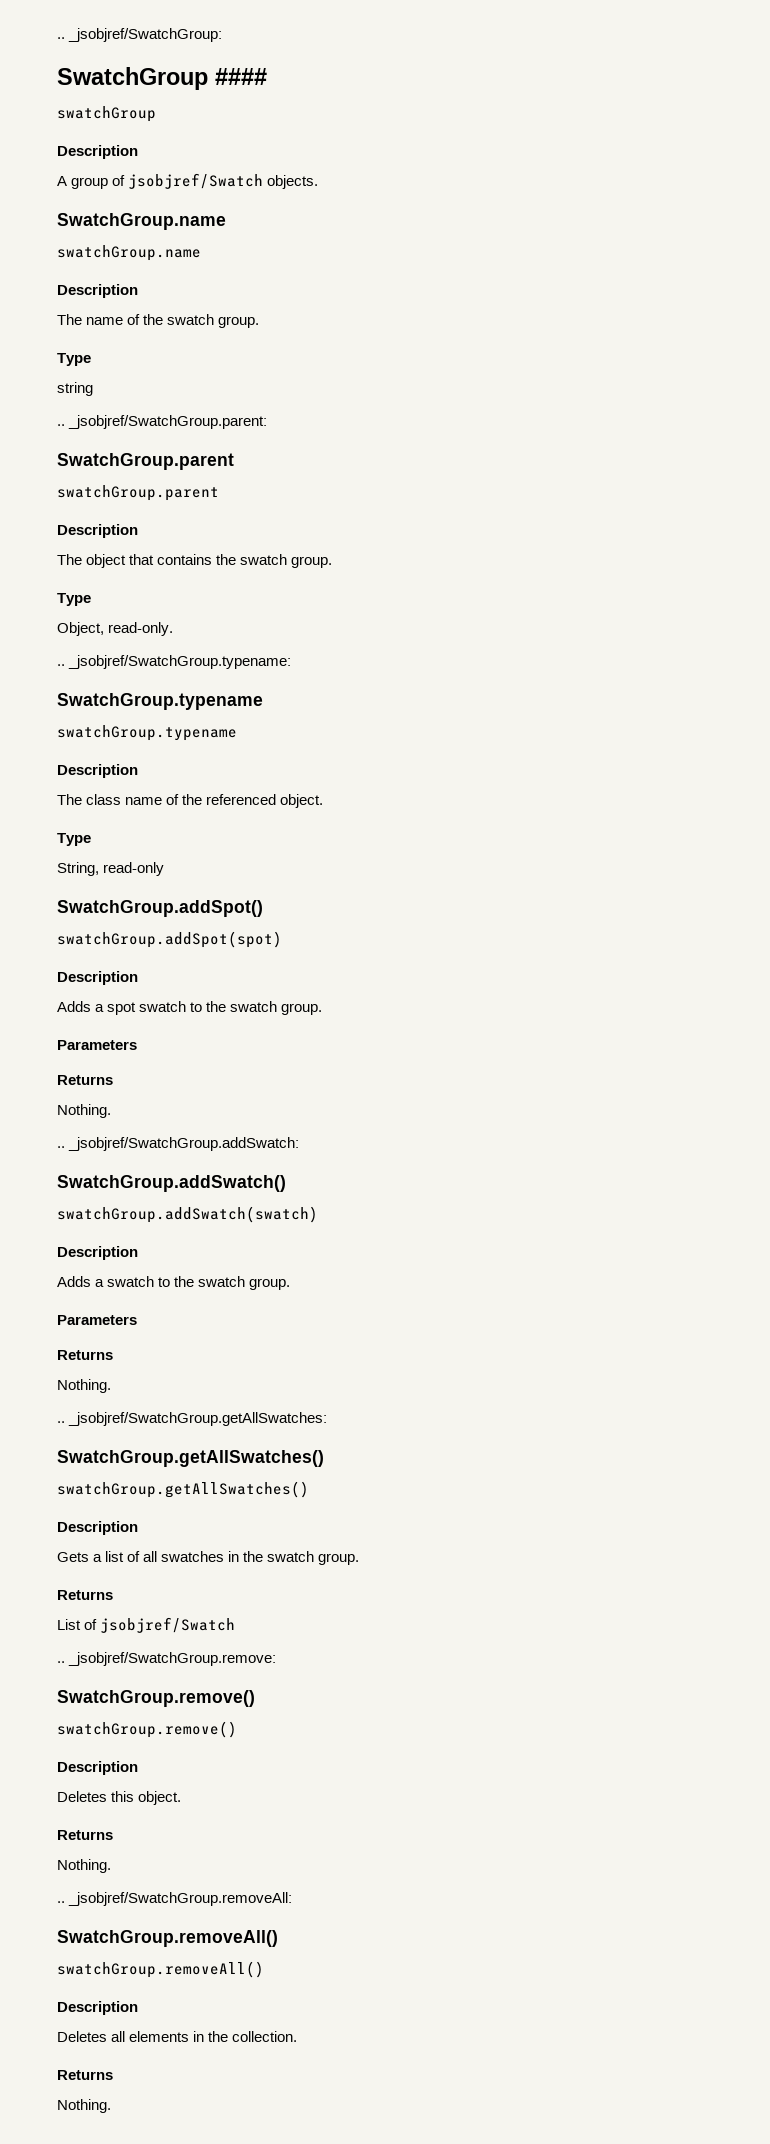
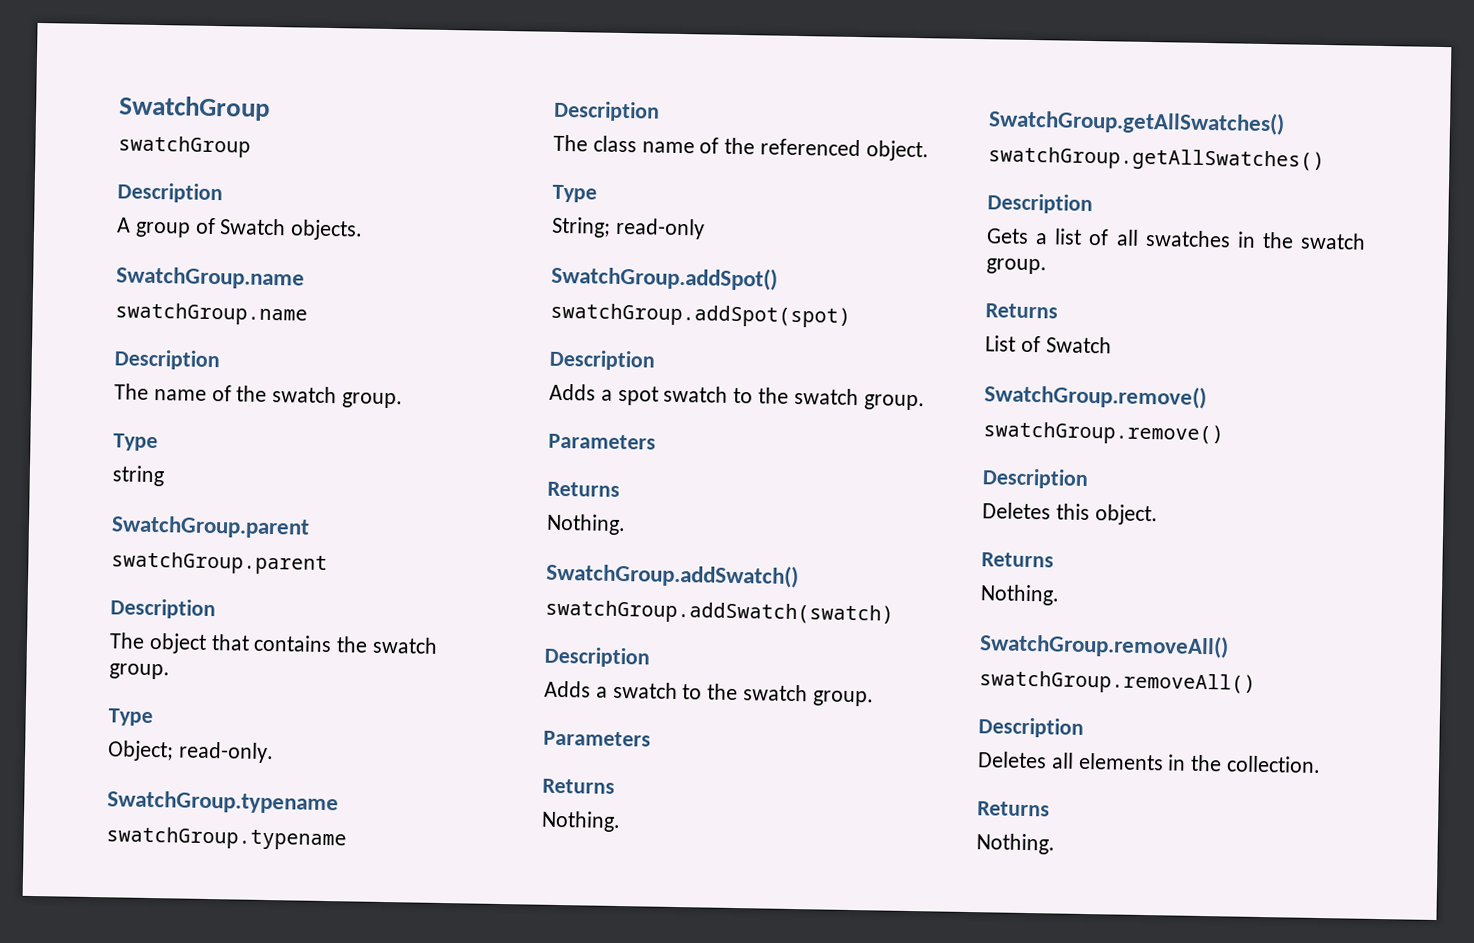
[57,28,223,42] .. _jsobjref/SwatchGroup: // -> (118, 108) none
[215,68,267,85] #### -> (270, 108) none
[128,173,264,189] jsobjref/Swatch -> [219,218,287,236] Swatch
[57,415,268,429] // .. _jsobjref/SwatchGroup.parent: -> (165, 476) none
[57,622,104,636] Object, -> [107,740,174,762] Object;
[57,655,292,669] // .. _jsobjref/SwatchGroup.typename: -> (274, 752) none
[57,862,99,876] String, -> [551,216,611,238] String;
[57,1137,300,1151] // .. _jsobjref/SwatchGroup.addSwatch: -> (626, 524) none
[57,1412,328,1426] // .. _jsobjref/SwatchGroup.getAllSwatches: -> (621, 821) none
[100,1617,236,1633] [57,1652,277,1666] jsobjref/Swatch // .. _jsobjref/SwatchGroup.remove: -> [1045,336,1112,354] Swatch
[57,1892,293,1906] // .. _jsobjref/SwatchGroup.removeAll: -> (1060, 595) none

